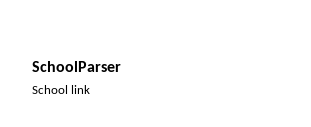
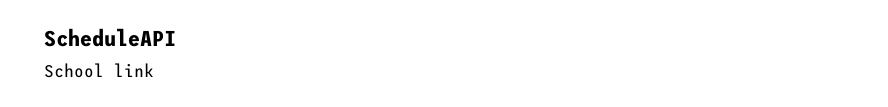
[32,61,121,72] SchoolParser -> [44,28,176,47] ScheduleAPI

